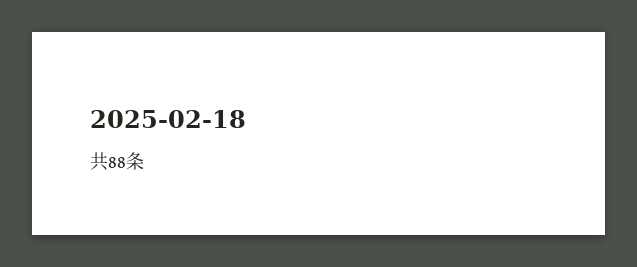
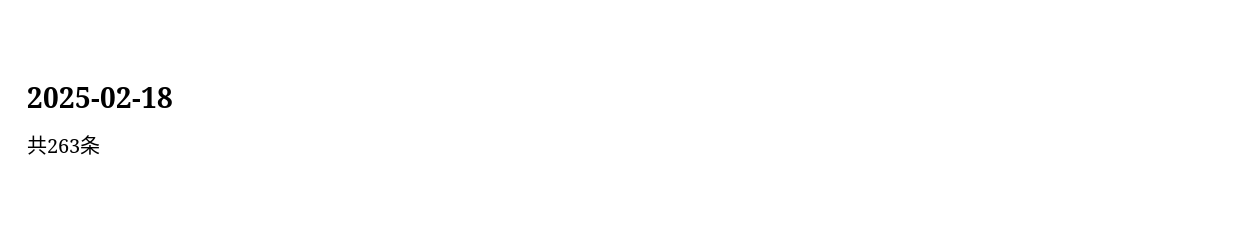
[108,157,126,168] 88 -> [47,139,80,153] 263

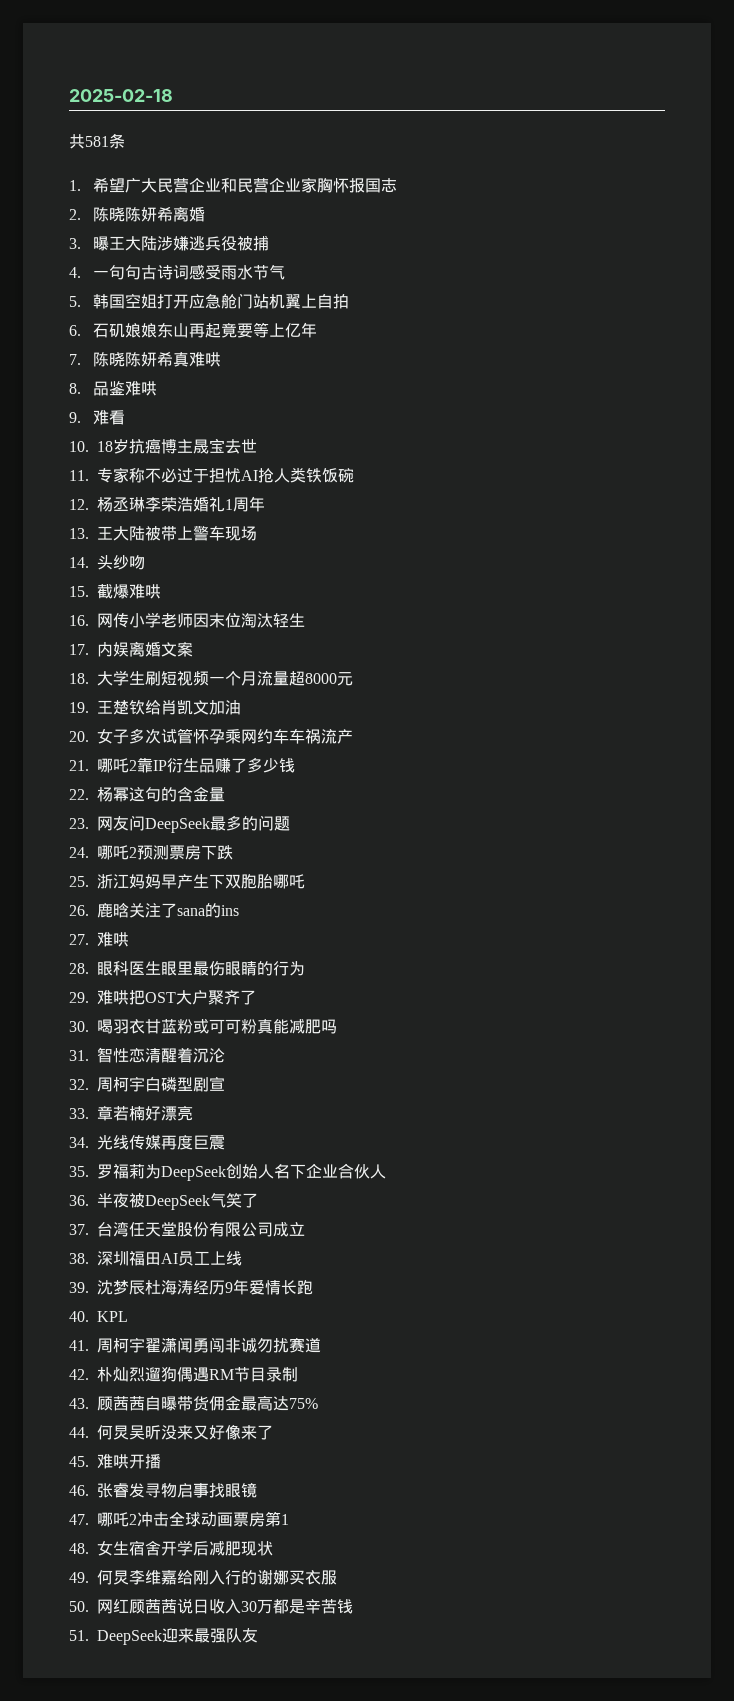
[47,139,80,153] 263 -> [85,136,109,147] 581
(100, 145) none -> [69,177,397,193] [69,206,205,222] [69,235,269,251] [69,264,285,280] [69,293,349,309] [69,322,317,338] [69,351,221,367] [69,381,157,396] [69,410,125,425] [69,438,257,454] [69,467,354,483] [69,496,265,512] [69,526,257,541] [69,555,145,570] [69,584,161,599] [69,612,305,628] [69,641,193,657] [69,670,353,686] [69,699,241,715] [69,728,353,744] [69,757,295,773] [69,787,225,802] [69,815,290,833] [69,845,233,860] [69,874,305,889] [69,902,239,918] [69,932,129,947] [69,961,305,976] [69,990,256,1005] [69,1019,337,1034] [69,1047,225,1063] [69,1076,225,1092] [69,1106,193,1121] [69,1135,225,1150] [69,1163,386,1181] [69,1192,258,1210] [69,1222,305,1237] [69,1250,242,1266] [69,1279,313,1295] [69,1311,128,1322] [69,1337,321,1353] [69,1367,298,1382] [69,1395,318,1411] [69,1425,273,1440] [69,1454,161,1469] [69,1482,257,1498] [69,1511,289,1527] [69,1540,273,1556] [69,1569,337,1585] [69,1598,353,1614] [69,1628,258,1645] // 1.希望广大民营企业和民营企业家胸怀报国志 // 2.陈晓陈妍希离婚 // 3.曝王大陆涉嫌逃兵役被捕 // 4.一句句古诗词感受雨水节气 // 5.韩国空姐打开应急舱门站机翼上自拍 // 6.石矶娘娘东山再起竟要等上亿年 // 7.陈晓陈妍希真难哄 // 8.品鉴难哄 // 9.难看 // 10. 18岁抗癌博主晟宝去世 // 11.专家称不必过于担忧AI抢人类铁饭碗 // 12.杨丞琳李荣浩婚礼1周年 // 13.王大陆被带上警车现场 // 14.头纱吻 // 15.截爆难哄 // 16.网传小学老师因末位淘汰轻生 // 17.内娱离婚文案 // 18.大学生刷短视频一个月流量超8000元 // 19.王楚钦给肖凯文加油 // 20.女子多次试管怀孕乘网约车车祸流产 // 21.哪吒2靠IP衍生品赚了多少钱 // 22.杨幂这句的含金量 // 23.网友问DeepSeek最多的问题 // 24.哪吒2预测票房下跌 // 25.浙江妈妈早产生下双胞胎哪吒 // 26.鹿晗关注了sana的ins // 27.难哄 // 28.眼科医生眼里最伤眼睛的行为 // 29.难哄把OST大户聚齐了 // 30.喝羽衣甘蓝粉或可可粉真能减肥吗 // 31.智性恋清醒着沉沦 // 32.周柯宇白磷型剧宣 // 33.章若楠好漂亮 // 34.光线传媒再度巨震 // 35.罗福莉为DeepSeek创始人名下企业合伙人 // 36.半夜被DeepSeek气笑了 // 37.台湾任天堂股份有限公司成立 // 38.深圳福田AI员工上线 // 39.沈梦辰杜海涛经历9年爱情长跑 // 40. KPL // 41.周柯宇翟潇闻勇闯非诚勿扰赛道 // 42.朴灿烈遛狗偶遇RM节目录制 // 43.顾茜茜自曝带货佣金最高达75% // 44.何炅吴昕没来又好像来了 // 45.难哄开播 // 46.张睿发寻物启事找眼镜 // 47.哪吒2冲击全球动画票房第1 // 48.女生宿舍开学后减肥现状 // 49.何炅李维嘉给刚入行的谢娜买衣服 // 50.网红顾茜茜说日收入30万都是辛苦钱 // 51. DeepSeek迎来最强队友

